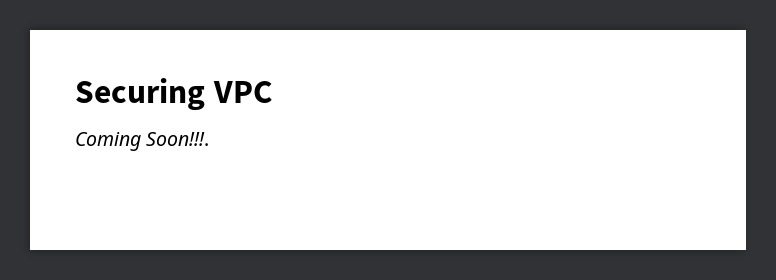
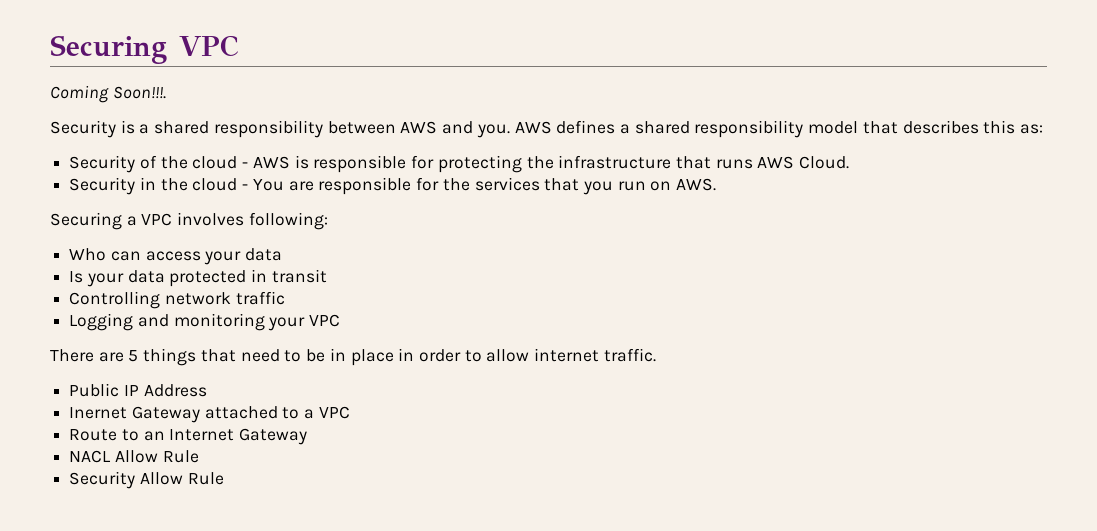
(210, 139) none -> [50,120,1044,138] [69,155,850,173] [69,177,717,195] [50,212,328,230] [69,248,283,265] [69,269,327,287] [69,291,285,309] [69,313,341,331] [50,348,656,366] [69,383,207,397] [69,406,350,423] [69,428,308,445] [69,450,199,463] [69,471,224,489] // Security is a shared responsibility between AWS and you. AWS defines a shared responsibility model that describes this as: // Security of the cloud - AWS is responsible for protecting the infrastructure that runs AWS Cloud. // Security in the cloud - You are responsible for the services that you run on AWS. // Securing a VPC involves following: // Who can access your data // Is your data protected in transit // Controlling network traffic // Logging and monitoring your VPC // There are 5 things that need to be in place in order to allow internet traffic. // Public IP Address // Inernet Gateway attached to a VPC // Route to an Internet Gateway // NACL Allow Rule // Security Allow Rule

